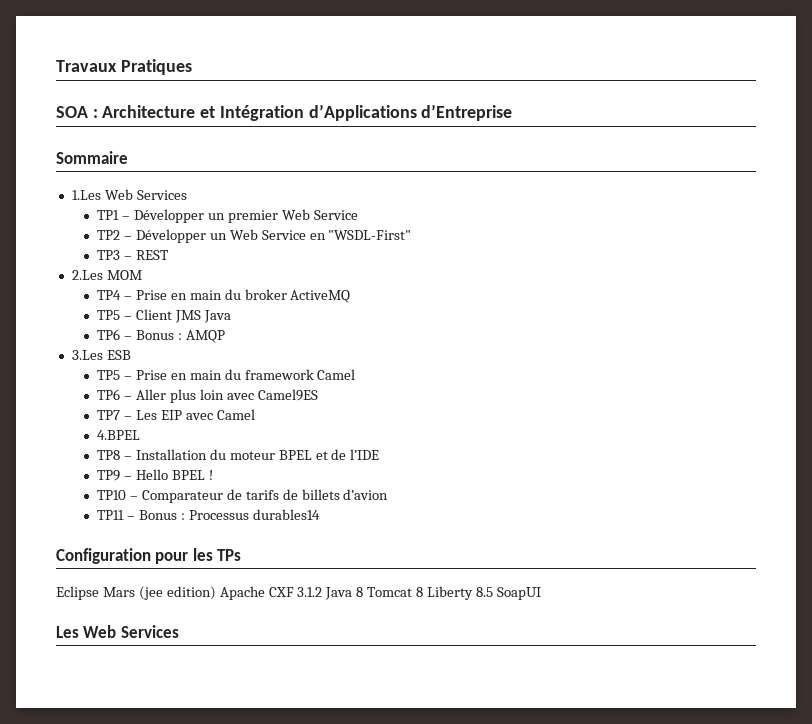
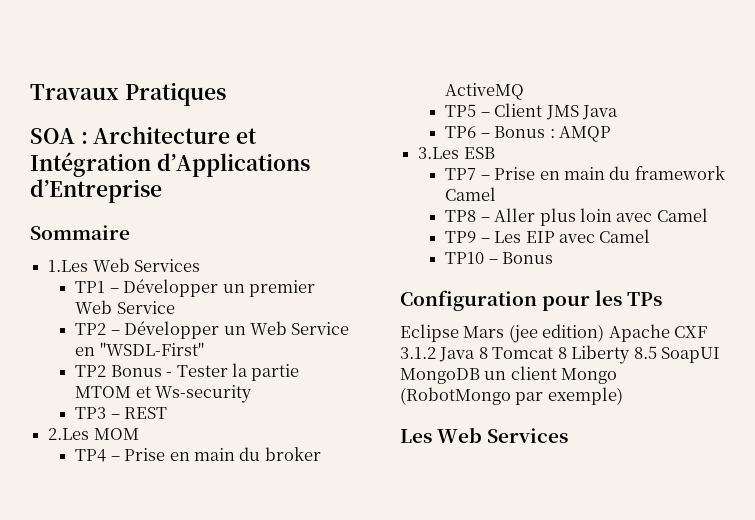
(412, 235) none -> [75,363,300,381] [75,385,253,403] // TP2 Bonus - Tester la partie MTOM et Ws-security
[97,370,121,380] TP5 -> [445,168,477,180] TP7
[97,389,121,400] TP6 -> [445,210,477,222] TP8
[257,389,318,401] [97,410,121,420] Camel9ES // TP7 -> [656,208,708,222] [445,231,477,243] Camel // TP9
[97,430,141,440] [97,449,380,460] [97,469,213,481] [97,489,389,503] [97,509,320,520] 4.BPEL // TP8 – Installation du moteur BPEL et de l’IDE // TP9 – Hello BPEL ! // TP10 – Comparateur de tarifs de billets d’avion // TP11 – Bonus : Processus durables14 -> [445,252,554,264] TP10 – Bonus
(541, 593) none -> [400,366,618,384] [400,387,623,405] MongoDB un client Mongo (RobotMongo par exemple)

